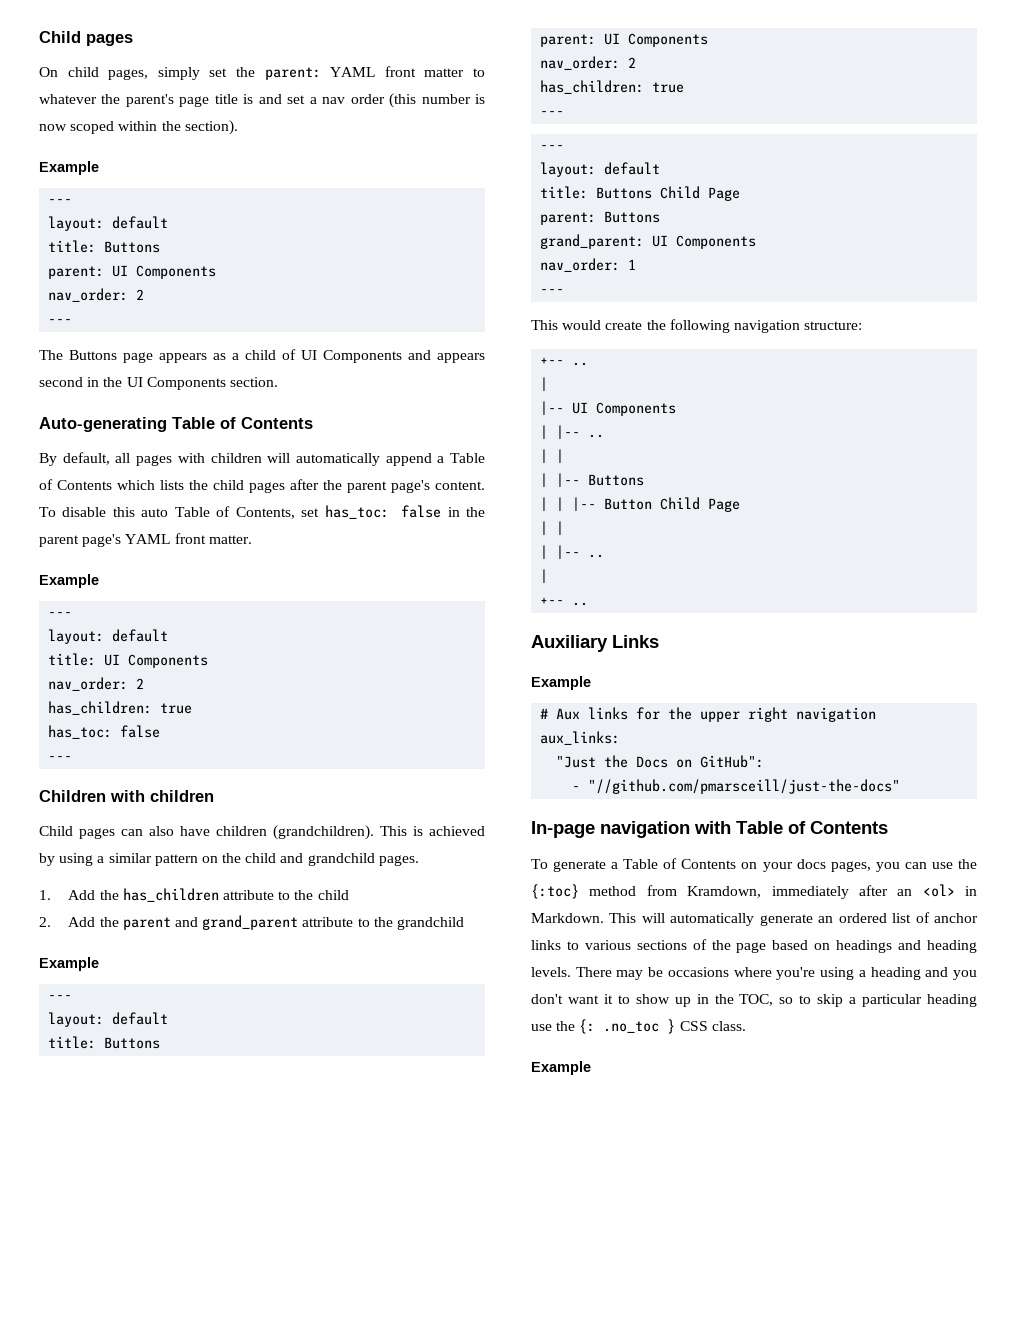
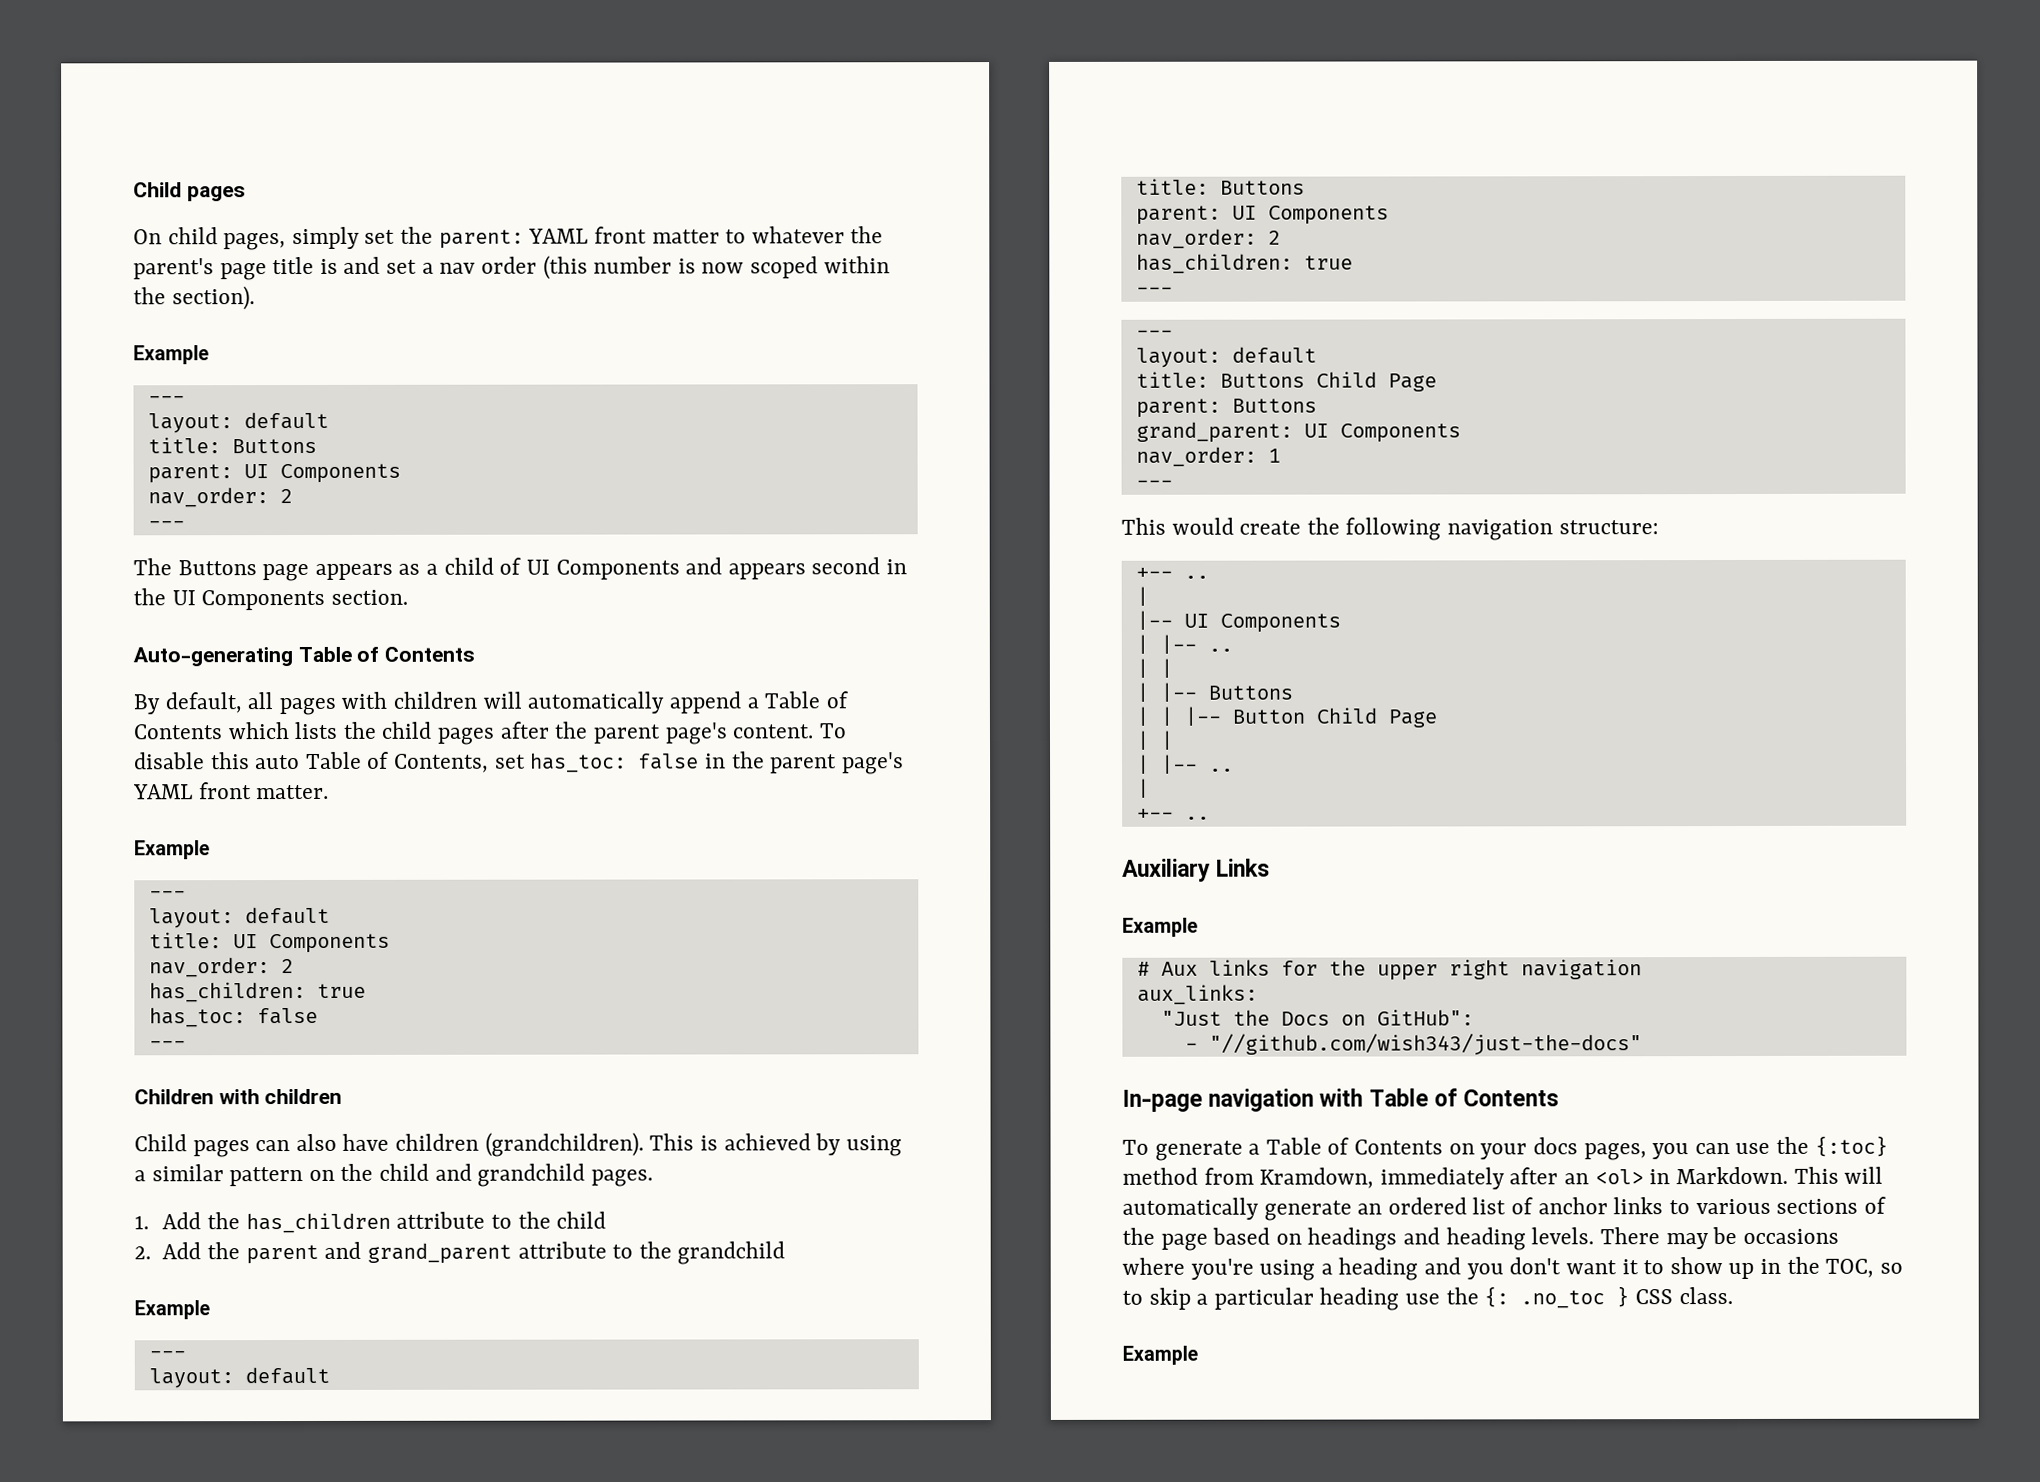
[588,779,901,794] "//github.com/pmarsceill/just-the-docs" -> [1208,1033,1642,1056] "//github.com/wish343/just-the-docs"

